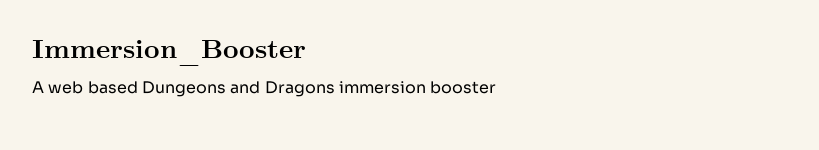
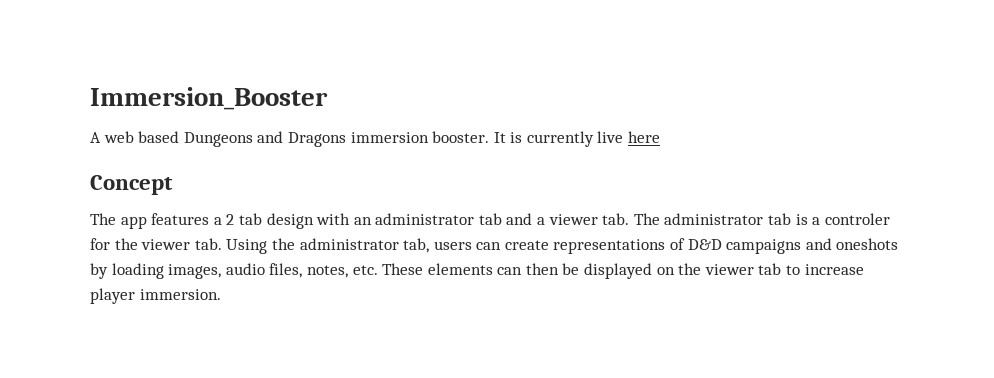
[430,81,497,94] booster -> [432,131,661,147] [90,175,173,195] [90,213,890,229] [90,238,899,254] [90,263,864,279] [90,288,221,304] booster. It is currently live here // Concept // The app features a 2 tab design with an administrator tab and a viewer tab. The administrator tab is a controler for the viewer tab. Using the administrator tab, users can create representations of D&D campaigns and oneshots by loading images, audio files, notes, etc. These elements can then be displayed on the viewer tab to increase player immersion.

